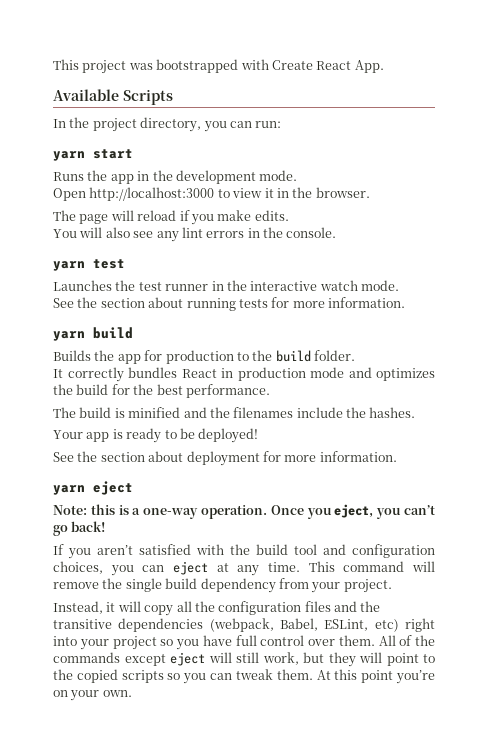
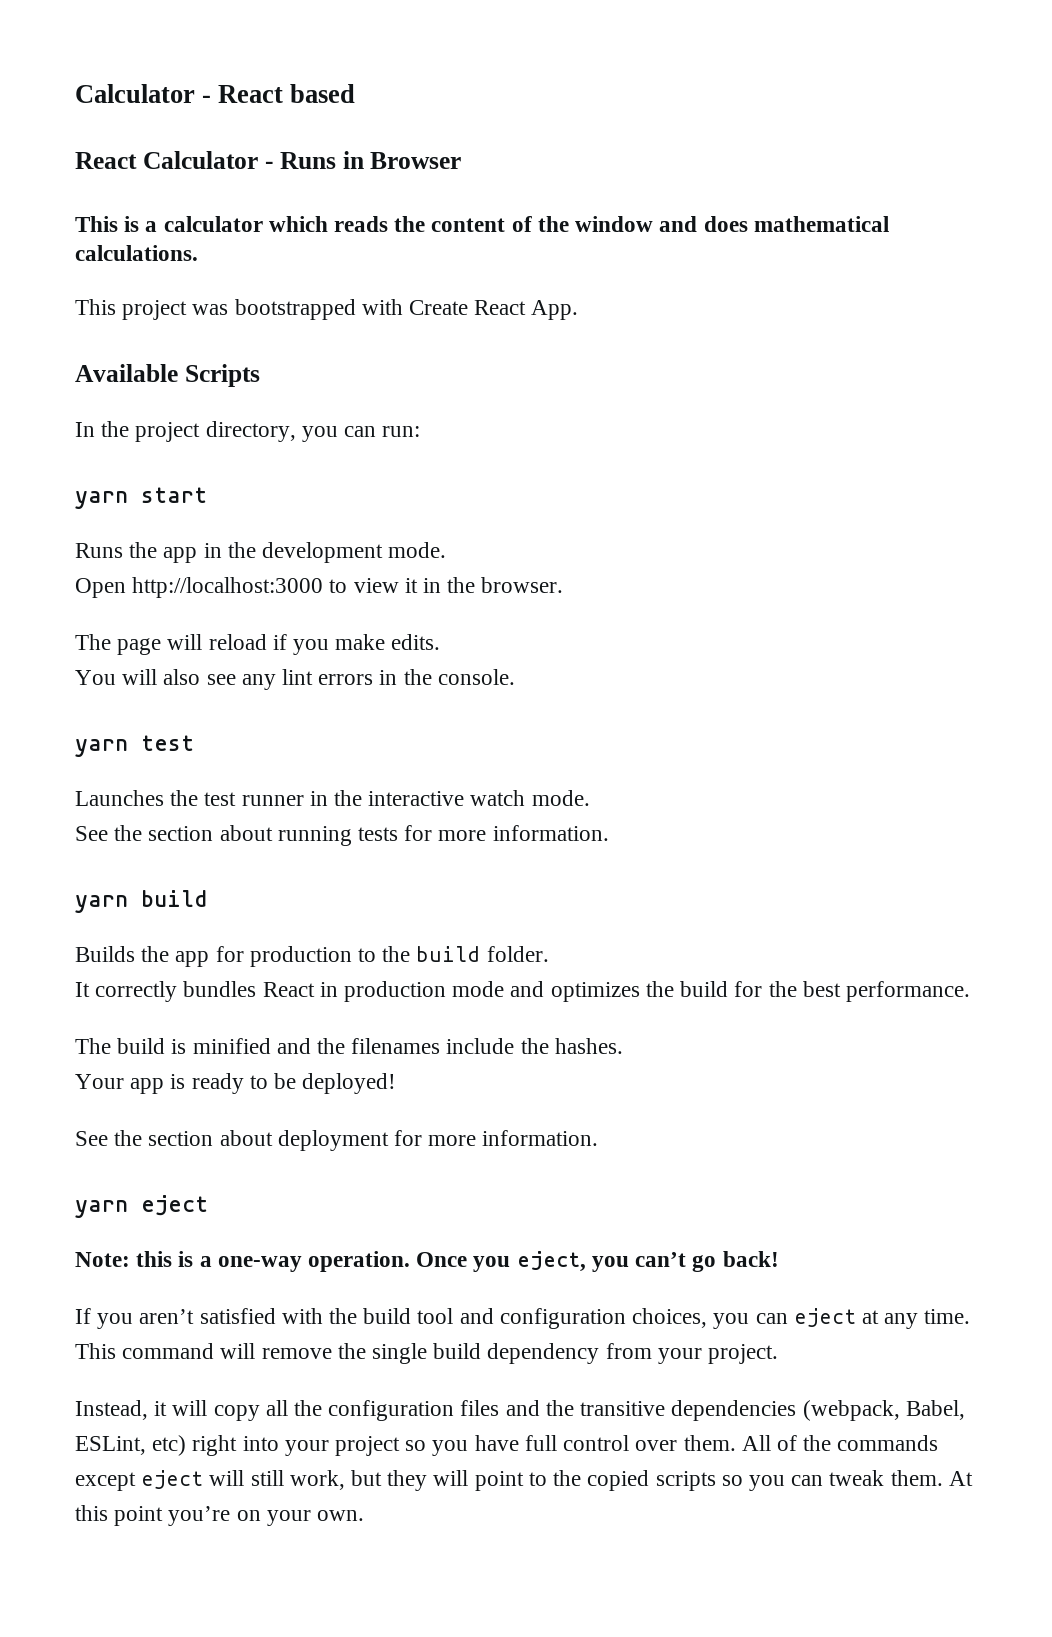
(53, 64) none -> [75,84,356,103] [75,151,462,169] [75,216,889,232] [75,245,198,261] Calculator - React based // React Calculator - Runs in Browser // This is a calculator which reads the content of the window and does mathematical calculations. //

